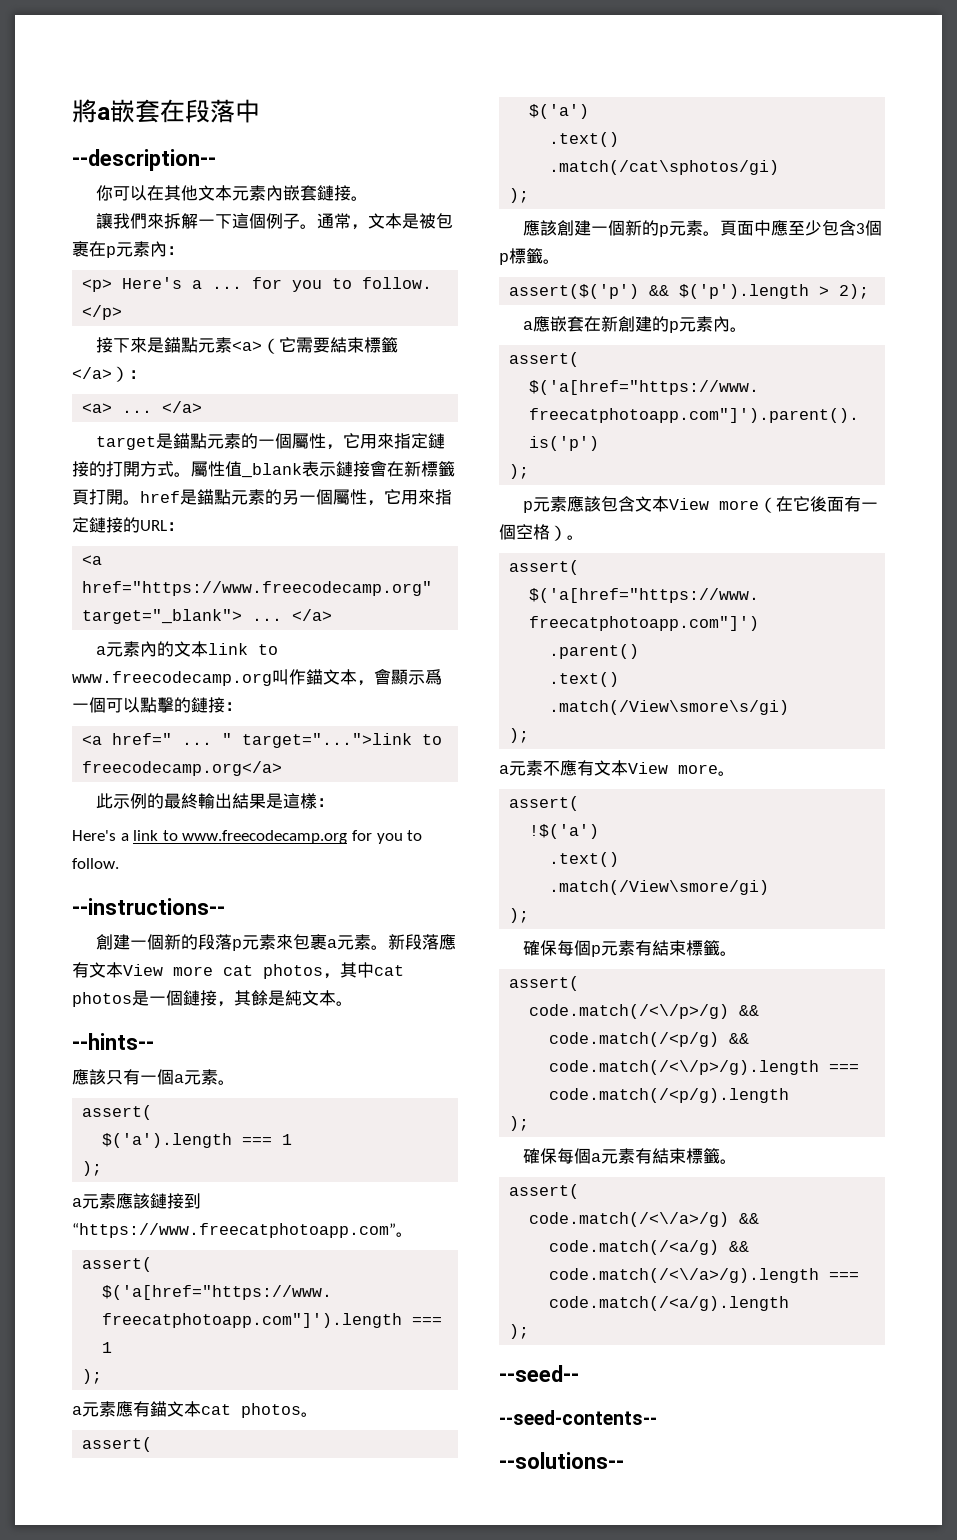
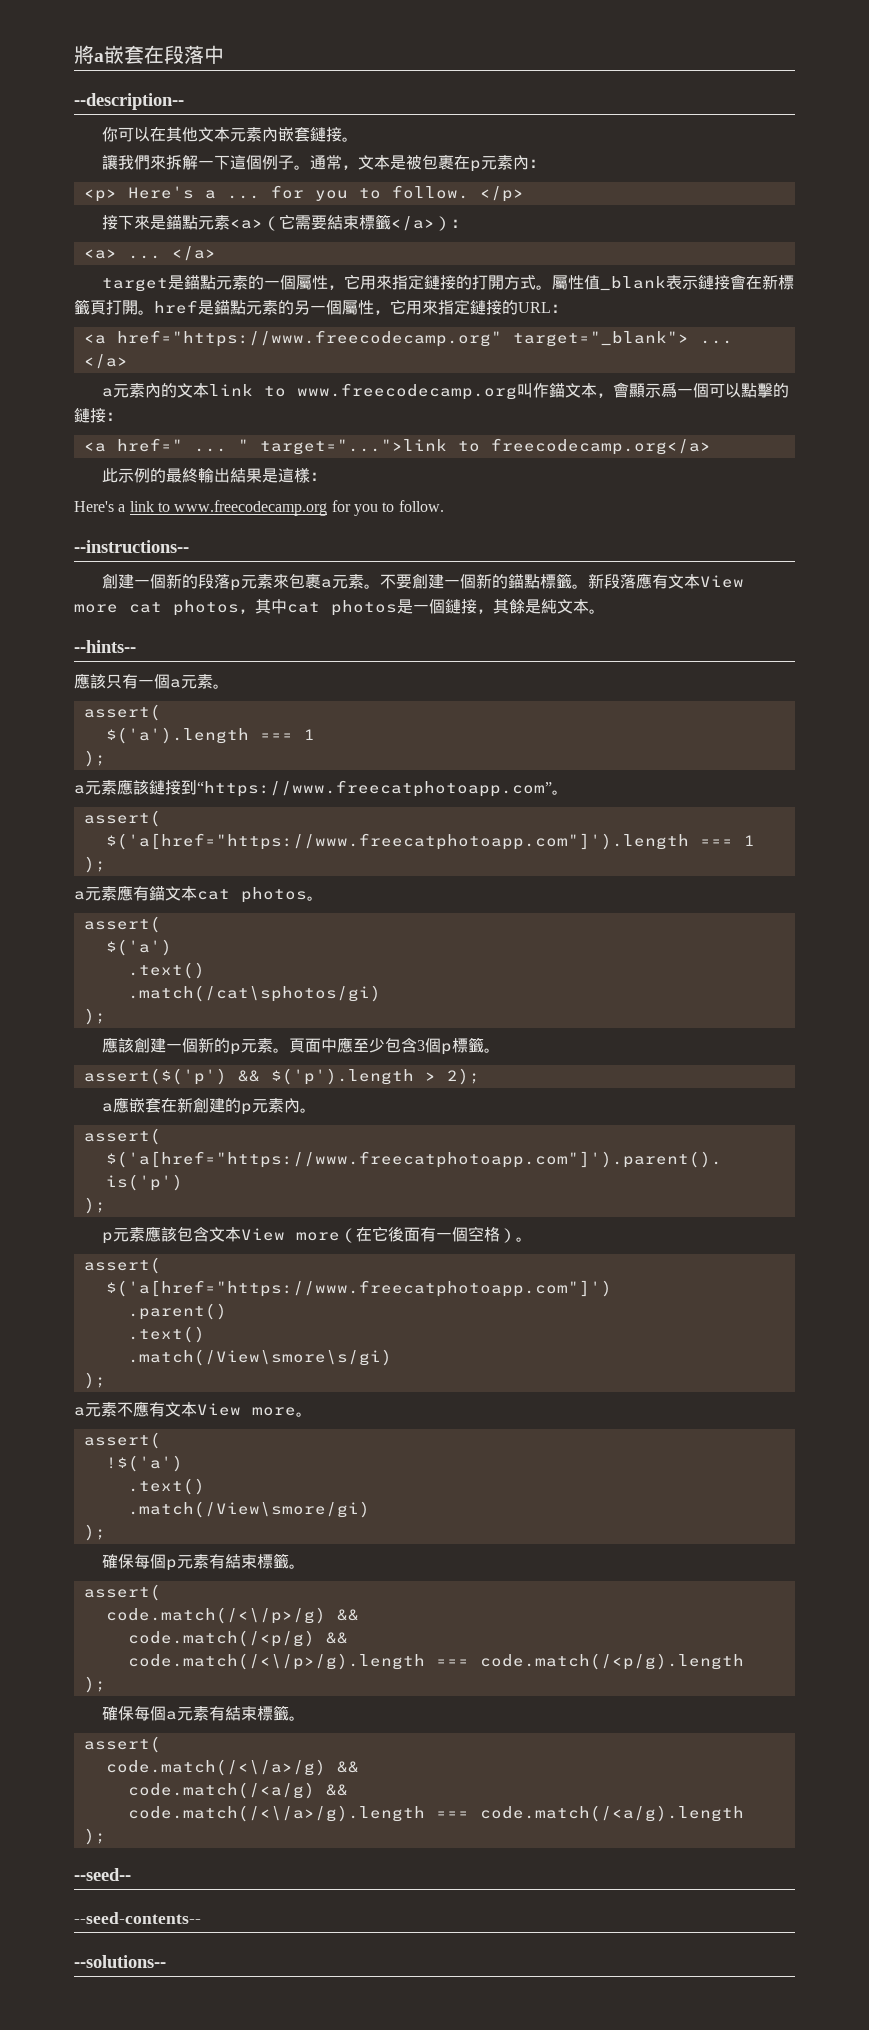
(388, 947) none -> [380,573,589,589] 不要創建一個新的錨點標籤。

